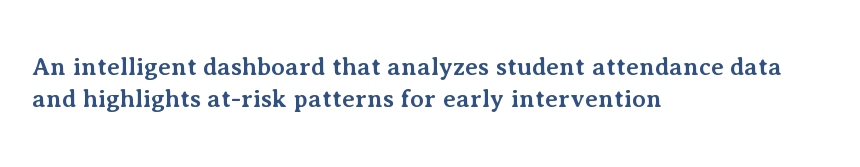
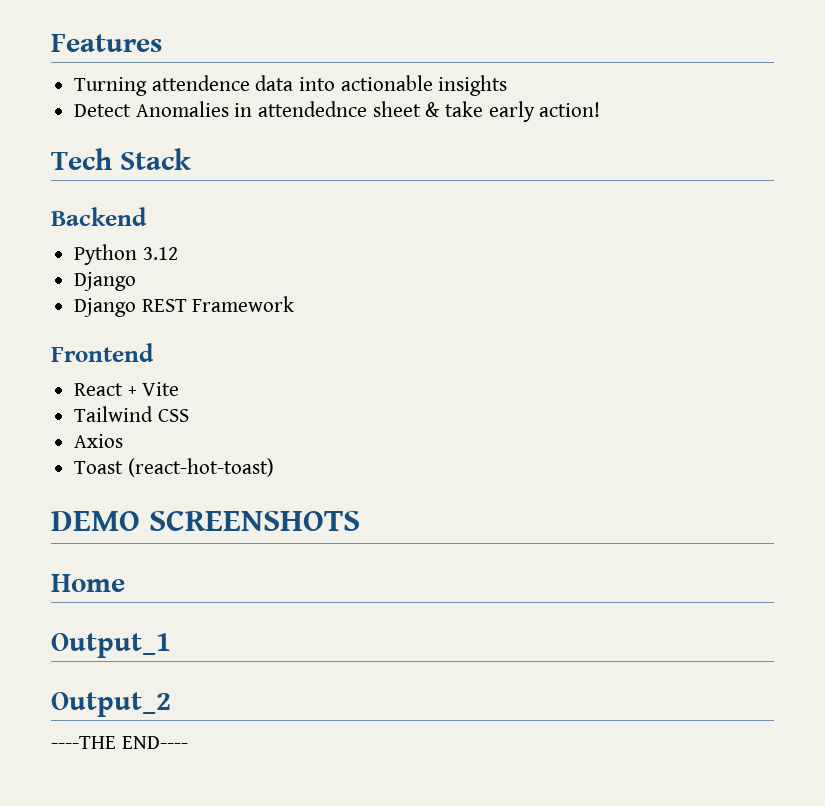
[32,57,783,80] [32,89,662,112] An intelligent dashboard that analyzes student attendance data and highlights at-risk patterns for early intervention -> [51,34,162,52] [74,75,508,96] [74,101,601,122] [51,148,191,170] [51,207,147,226] [74,244,178,265] [74,272,137,291] [74,296,295,317] [51,343,154,362] [74,382,180,396] [74,406,189,422] [74,434,124,448] [74,458,274,477] [51,510,360,531] [51,574,125,592] [51,633,171,658] [51,692,171,717] [51,736,188,749] Features // Turning attendence data into actionable insights // Detect Anomalies in attendednce sheet & take early action! // Tech Stack // Backend // Python 3.12 // Django // Django REST Framework // Frontend // React + Vite // Tailwind CSS // Axios // Toast (react-hot-toast) // DEMO SCREENSHOTS // Home // Output_1 // Output_2 // ----THE END----

